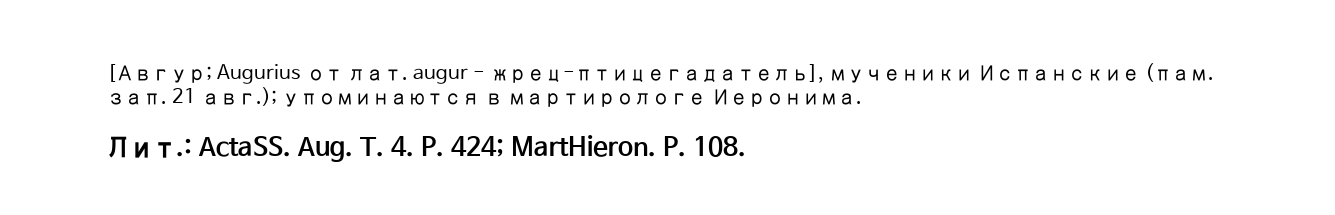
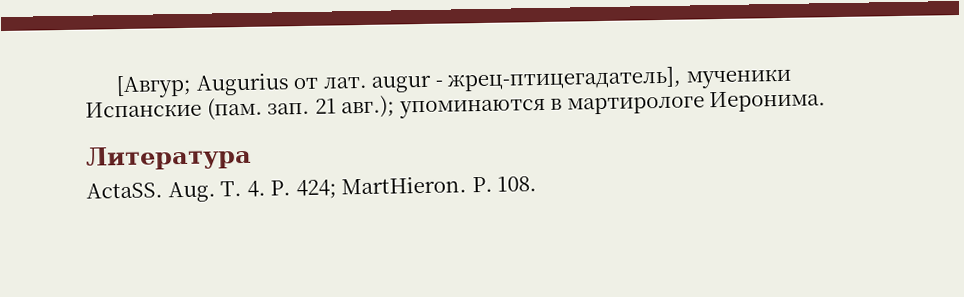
[107,136,192,158] Лит.: -> [85,144,252,171] Литература //

